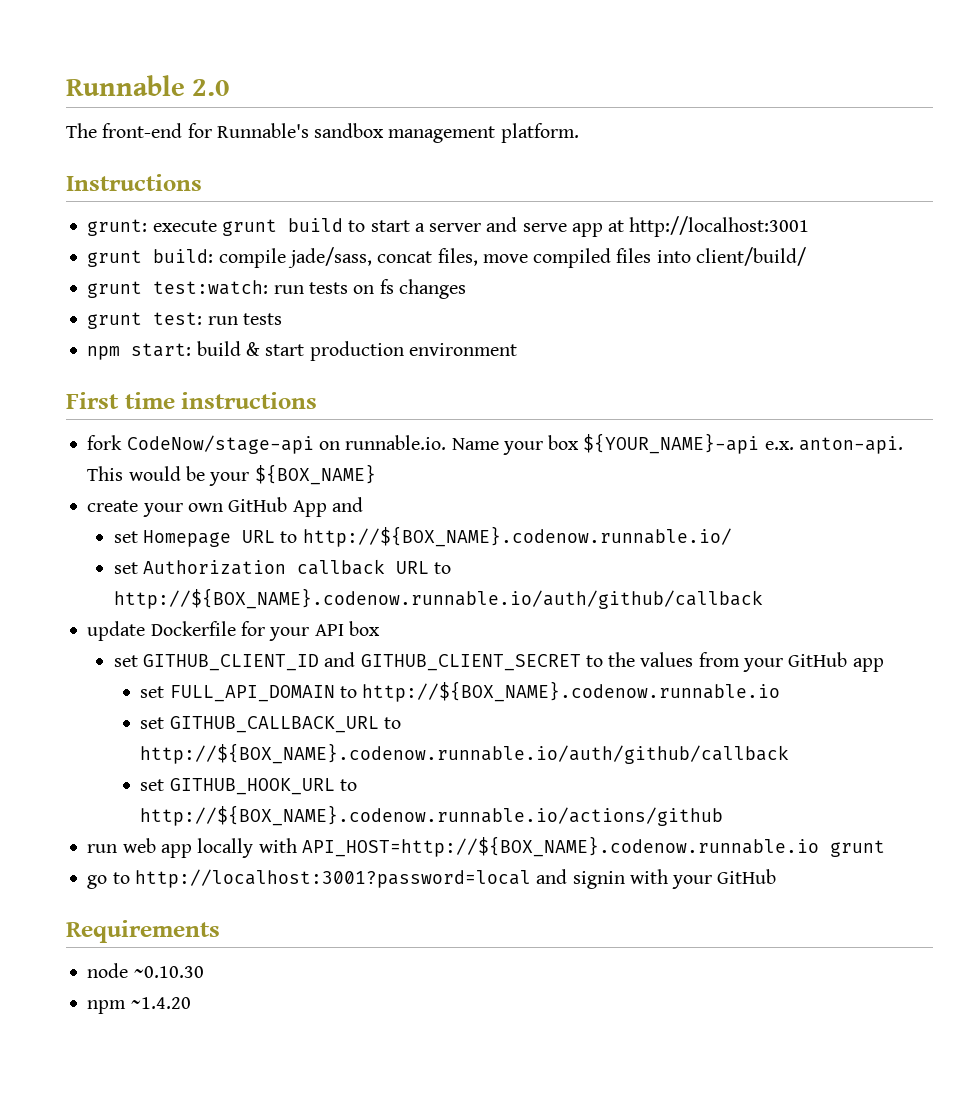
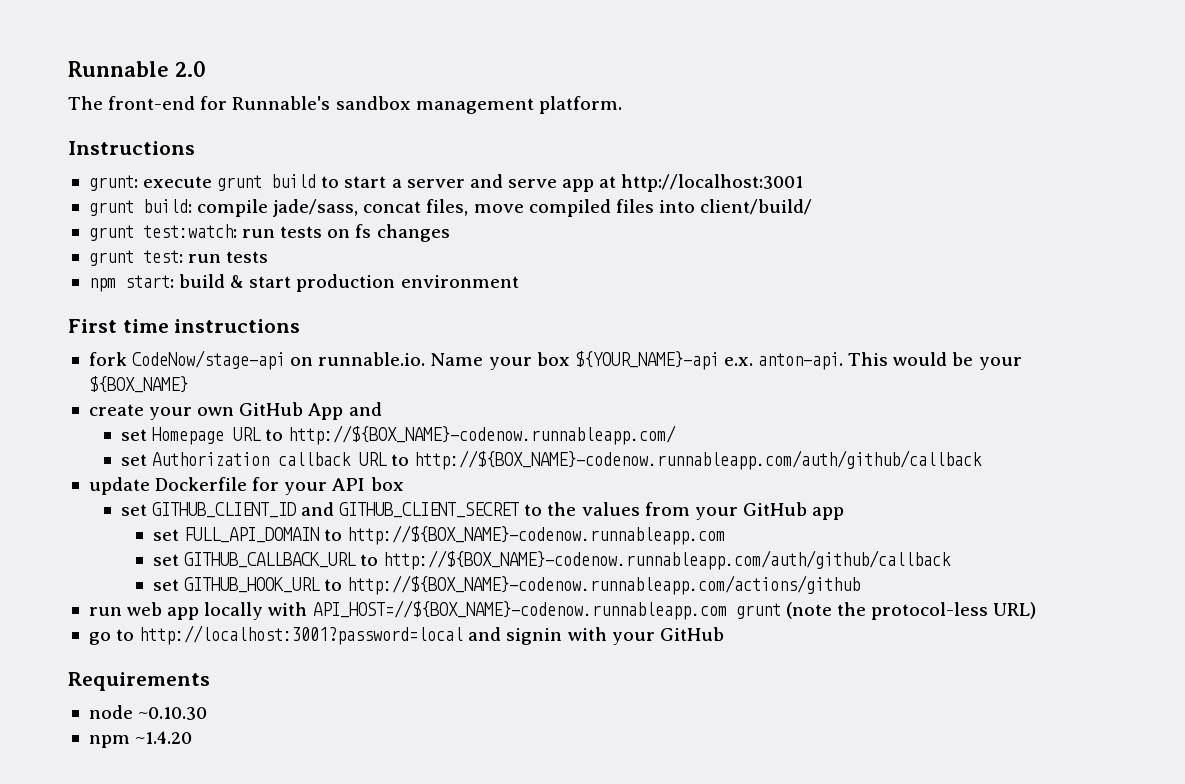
[302,526,732,547] http://${BOX_NAME}.codenow.runnable.io/ -> [288,425,677,445] http://${BOX_NAME}-codenow.runnableapp.com/
[113,588,763,609] http://${BOX_NAME}.codenow.runnable.io/auth/github/callback -> [414,450,983,470] http://${BOX_NAME}-codenow.runnableapp.com/auth/github/callback
[362,681,781,702] http://${BOX_NAME}.codenow.runnable.io -> [347,525,726,545] http://${BOX_NAME}-codenow.runnableapp.com
[140,743,790,764] http://${BOX_NAME}.codenow.runnable.io/auth/github/callback -> [383,550,952,570] http://${BOX_NAME}-codenow.runnableapp.com/auth/github/callback
[140,805,724,826] http://${BOX_NAME}.codenow.runnable.io/actions/github -> [347,575,861,595] http://${BOX_NAME}-codenow.runnableapp.com/actions/github
[301,836,885,857] API_HOST=http://${BOX_NAME}.codenow.runnable.io grunt -> [312,600,1037,620] API_HOST=//${BOX_NAME}-codenow.runnableapp.com grunt (note the protocol-less URL)

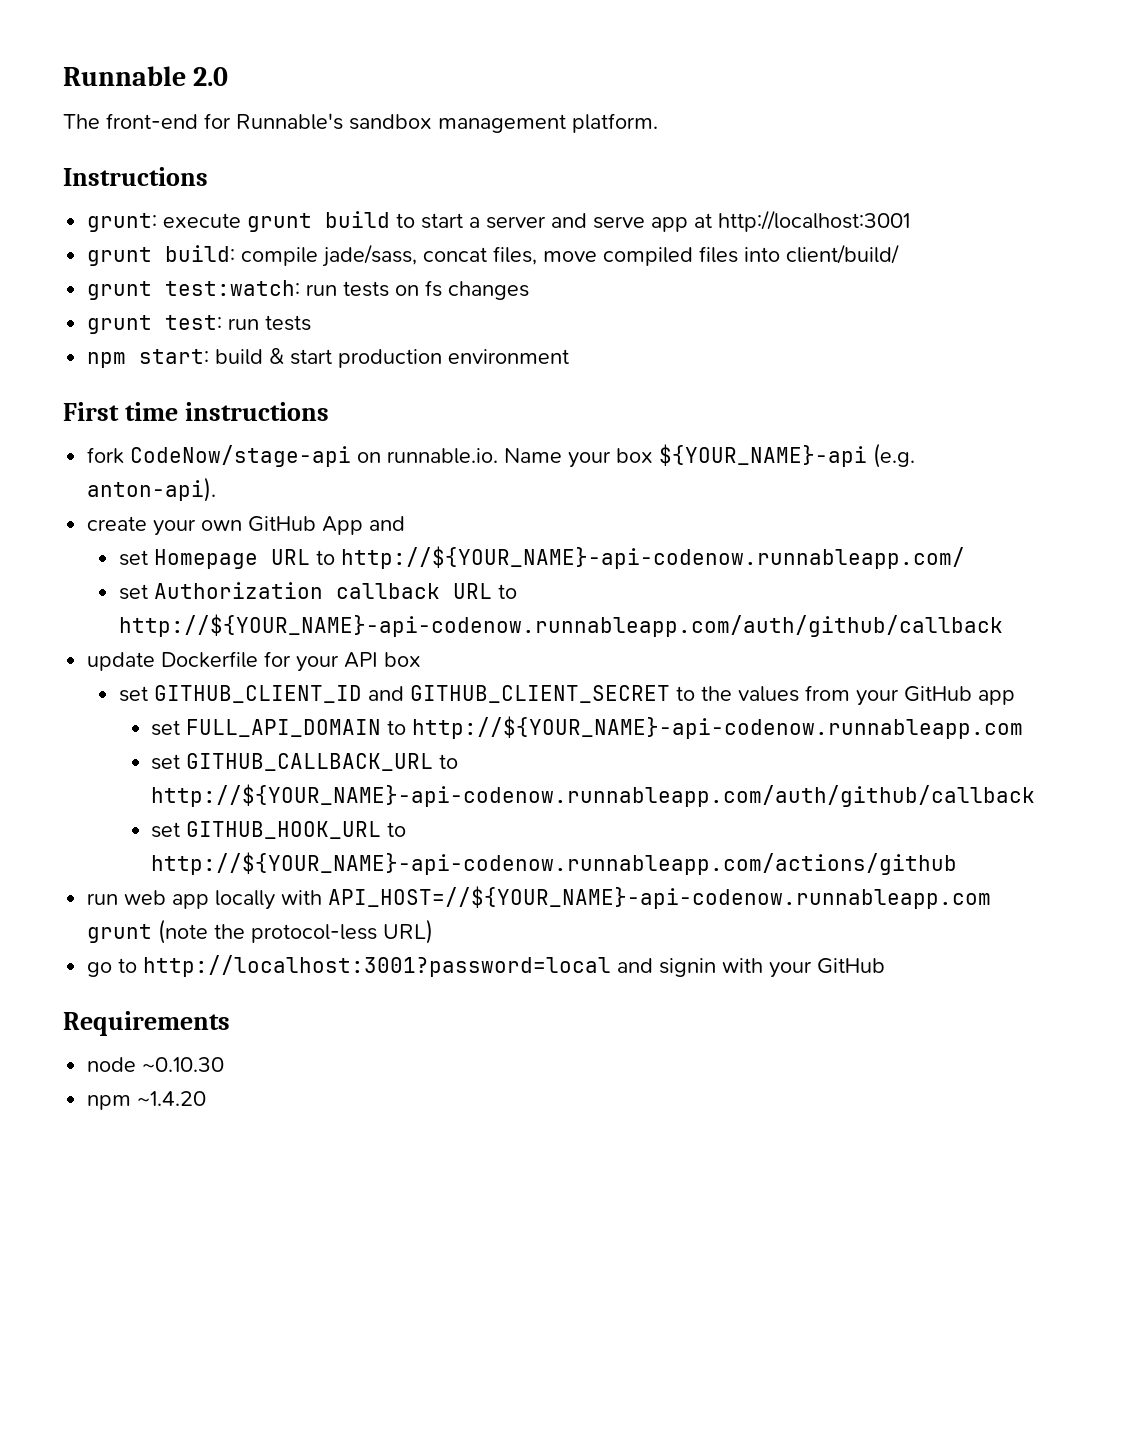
[723,352,1022,370] [88,376,188,393] e.x. anton-api. This would be your ${BOX_NAME} -> [873,443,916,468] [87,477,217,502] (e.g. anton-api).
[288,425,677,445] http://${BOX_NAME}-codenow.runnableapp.com/ -> [341,546,966,569] http://${YOUR_NAME}-api-codenow.runnableapp.com/
[414,450,983,470] http://${BOX_NAME}-codenow.runnableapp.com/auth/github/callback -> [119,614,1004,637] http://${YOUR_NAME}-api-codenow.runnableapp.com/auth/github/callback
[347,525,726,545] http://${BOX_NAME}-codenow.runnableapp.com -> [412,716,1024,739] http://${YOUR_NAME}-api-codenow.runnableapp.com
[383,550,952,570] http://${BOX_NAME}-codenow.runnableapp.com/auth/github/callback -> [151,784,1036,807] http://${YOUR_NAME}-api-codenow.runnableapp.com/auth/github/callback
[347,575,861,595] http://${BOX_NAME}-codenow.runnableapp.com/actions/github -> [151,852,958,875] http://${YOUR_NAME}-api-codenow.runnableapp.com/actions/github
[312,600,727,620] API_HOST=//${BOX_NAME}-codenow.runnableapp.com -> [328,886,992,909] API_HOST=//${YOUR_NAME}-api-codenow.runnableapp.com

